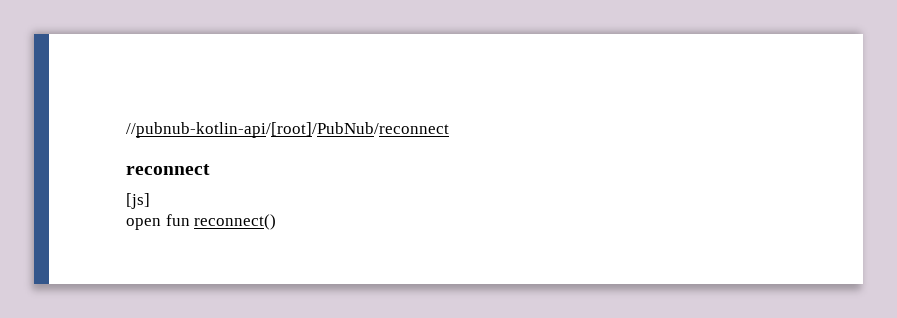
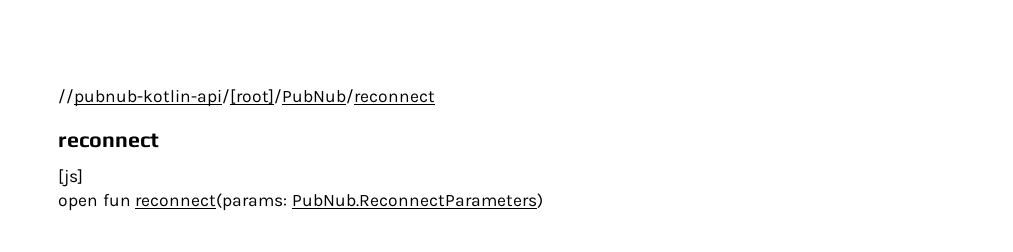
[194,214,277,230] reconnect() -> [135,193,544,211] reconnect(params: PubNub.ReconnectParameters)

